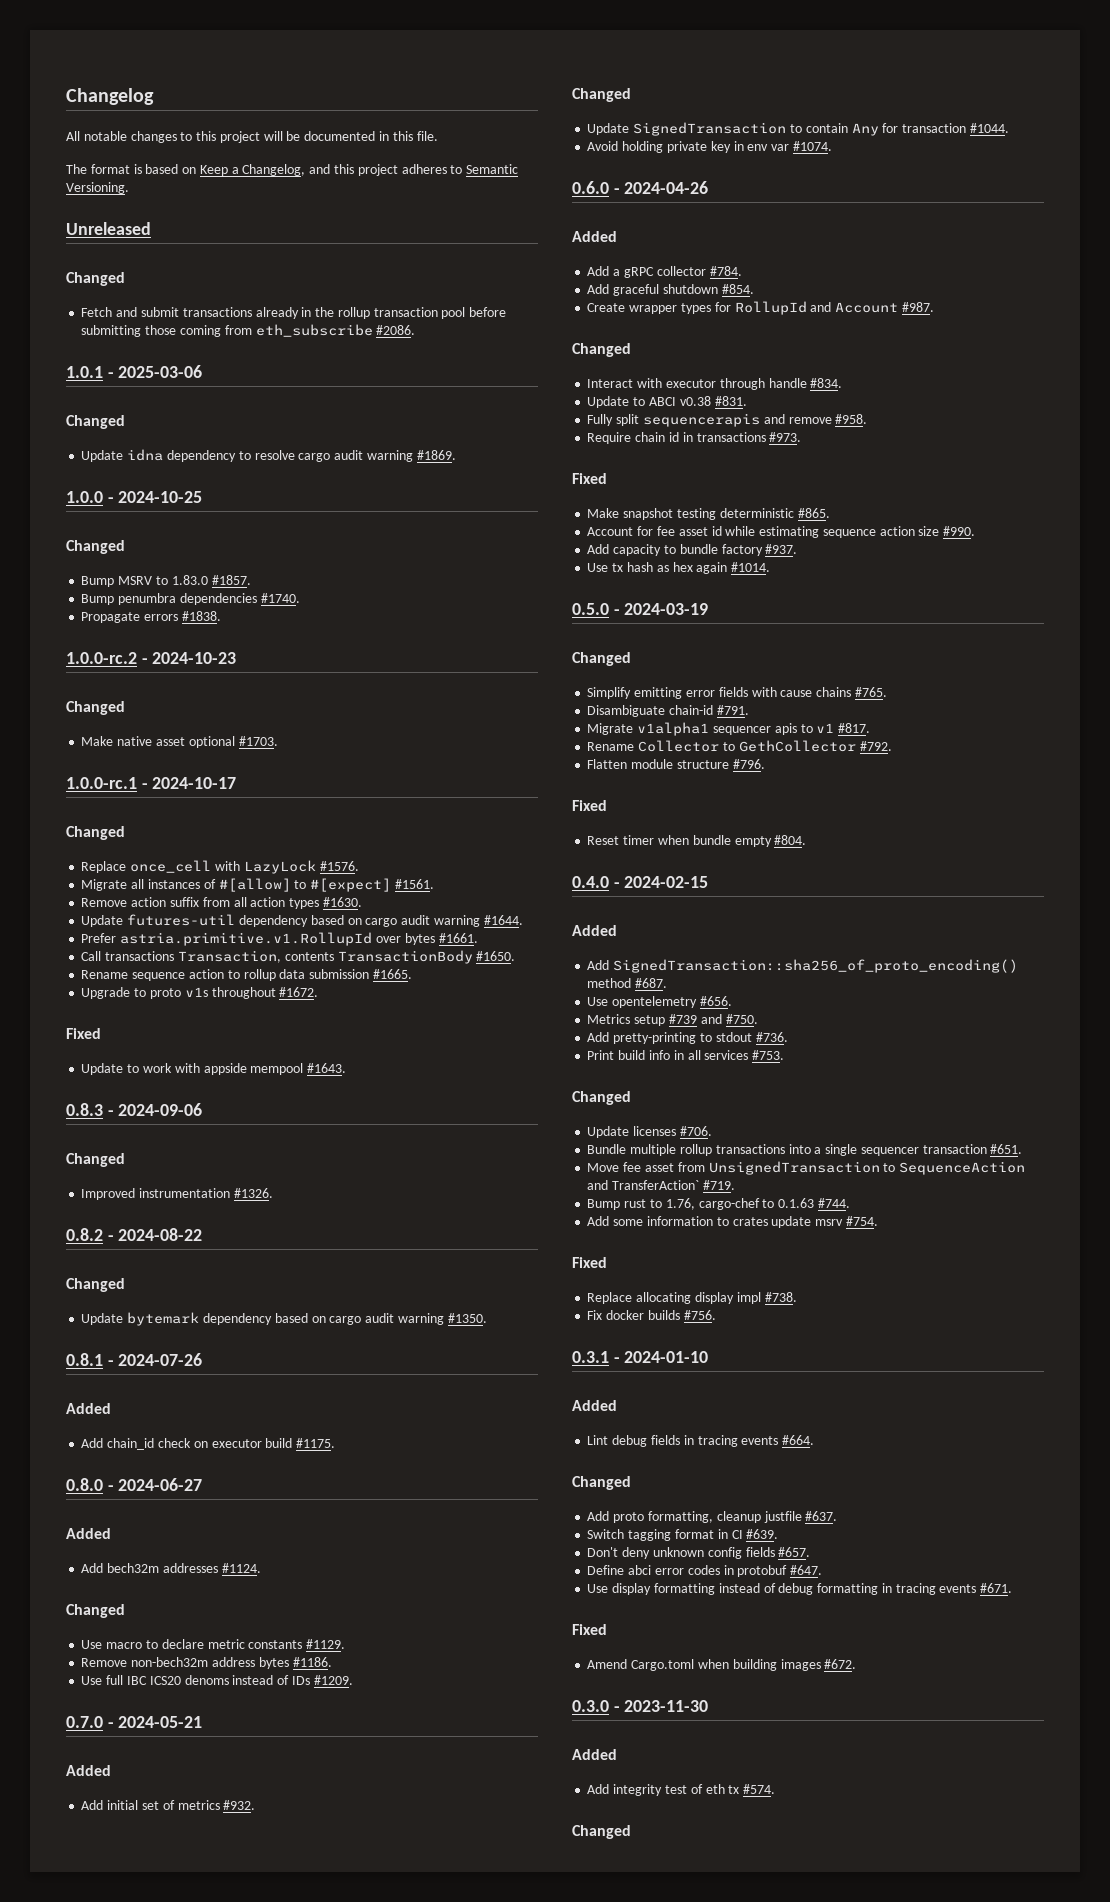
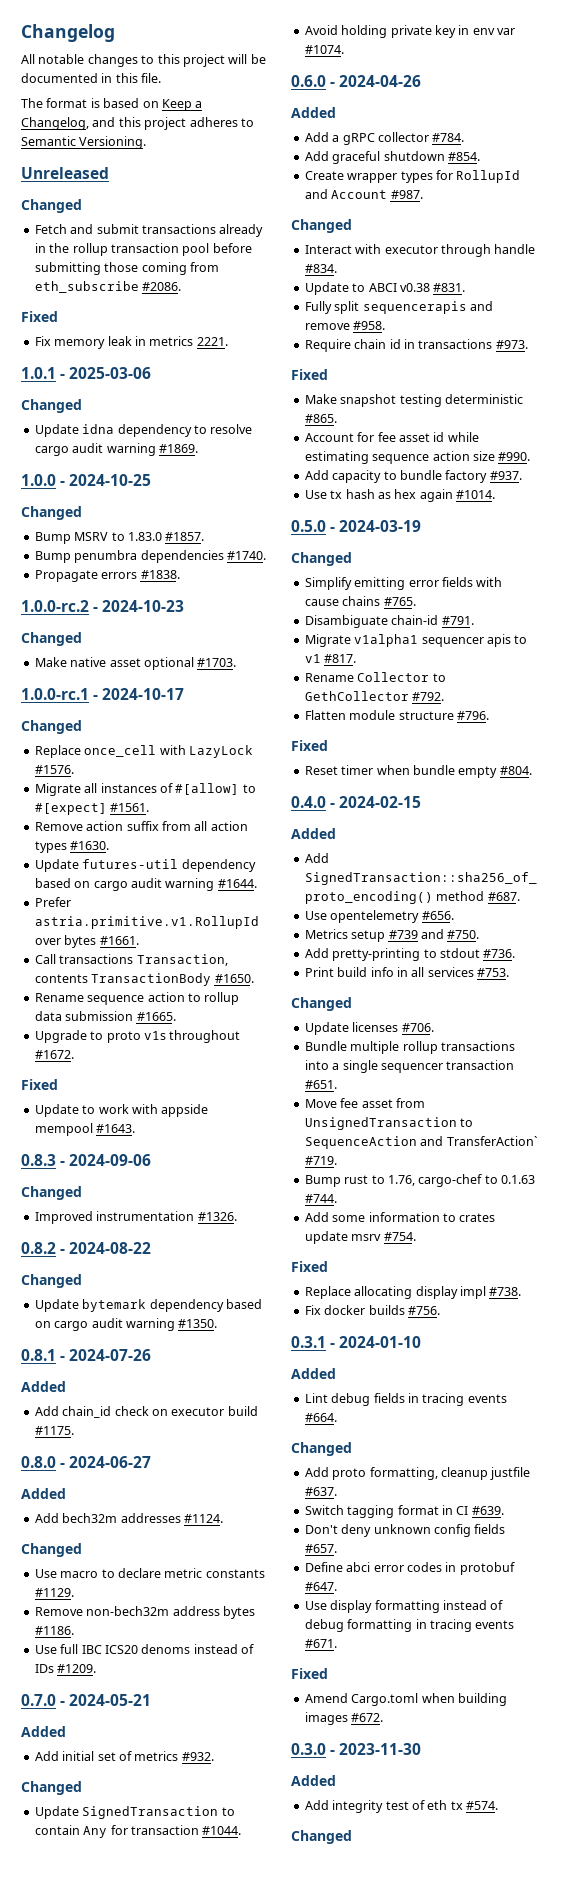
(416, 330) none -> [21,311,58,322] [34,336,228,349] // Fixed // Fix memory leak in metrics 2221.

